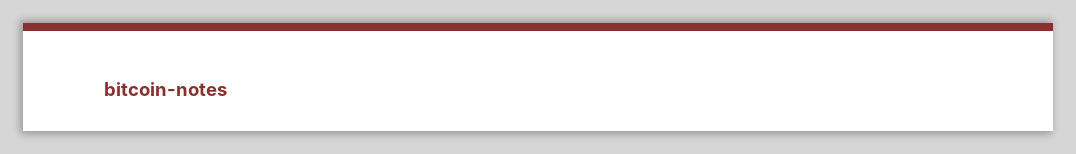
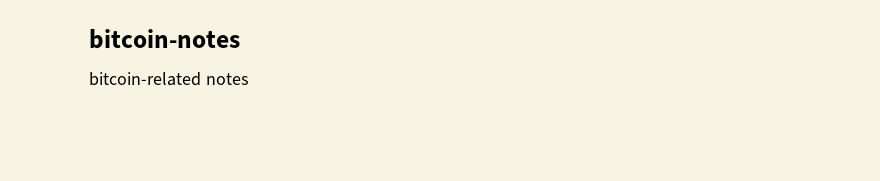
(227, 89) none -> [89,72,249,86] // bitcoin-related notes

